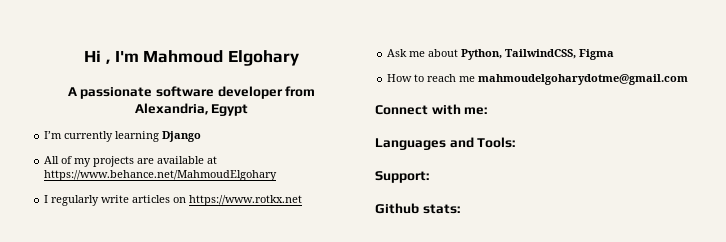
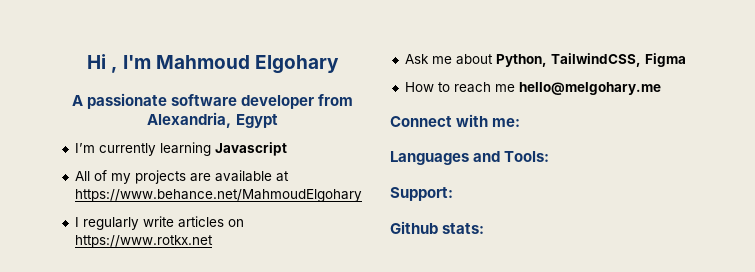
[162,131,202,142] Django -> [214,142,287,156] Javascript
[478,74,689,85] mahmoudelgoharydotme@gmail.com -> [518,82,661,95] hello@melgohary.me

